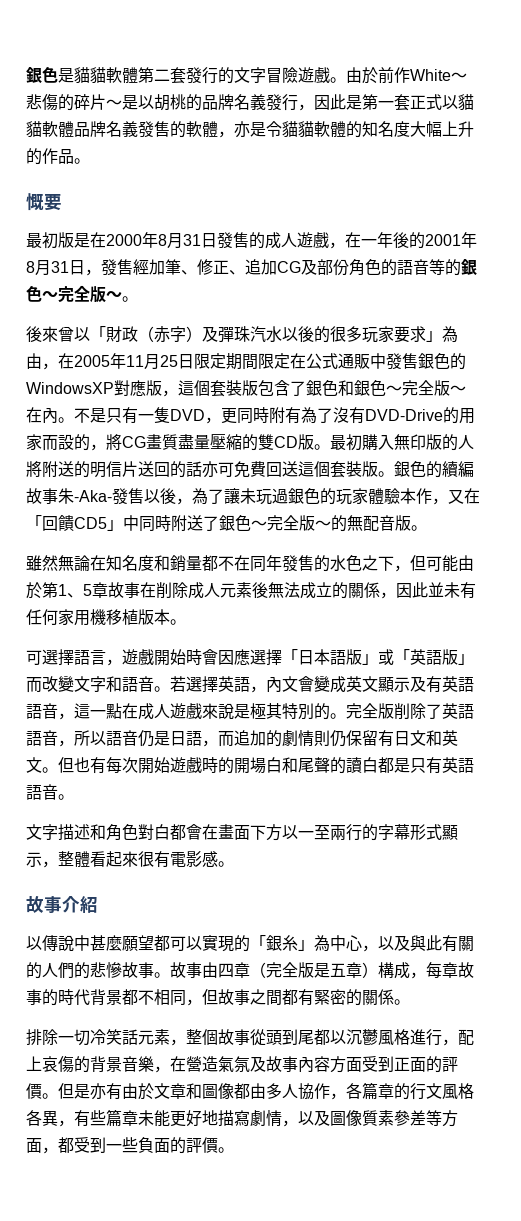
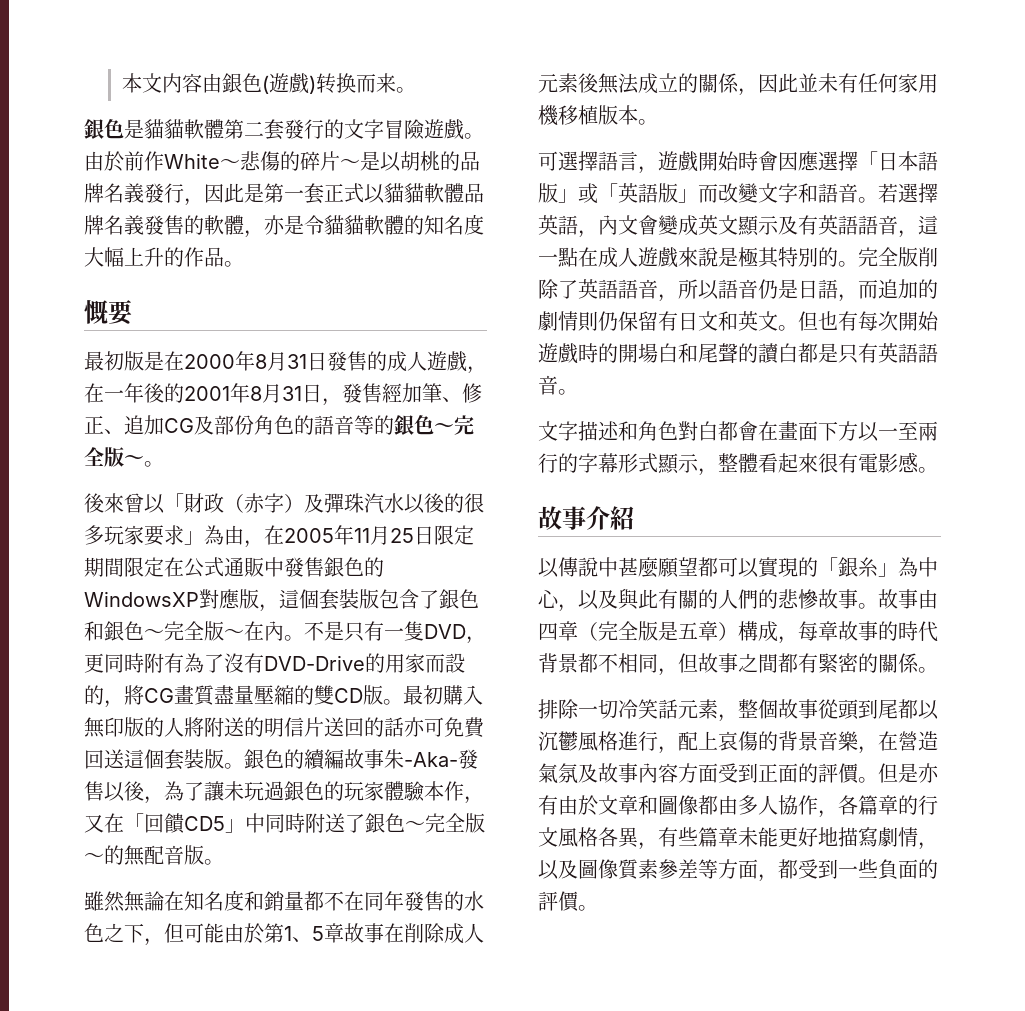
(26, 75) none -> [121,73,416,94] 本文内容由銀色(遊戲)转换而来。 //

